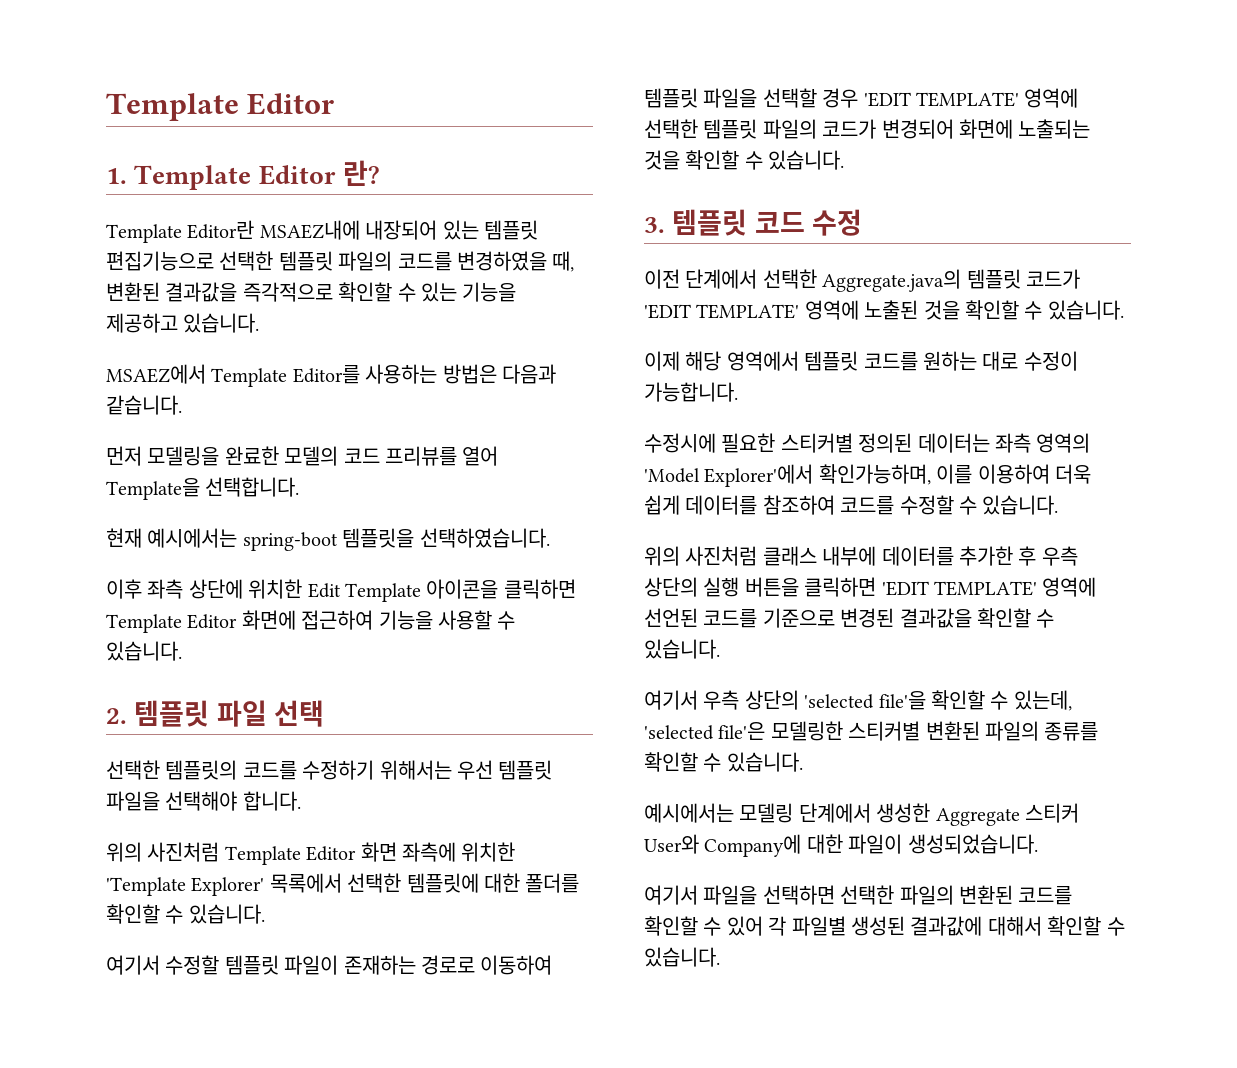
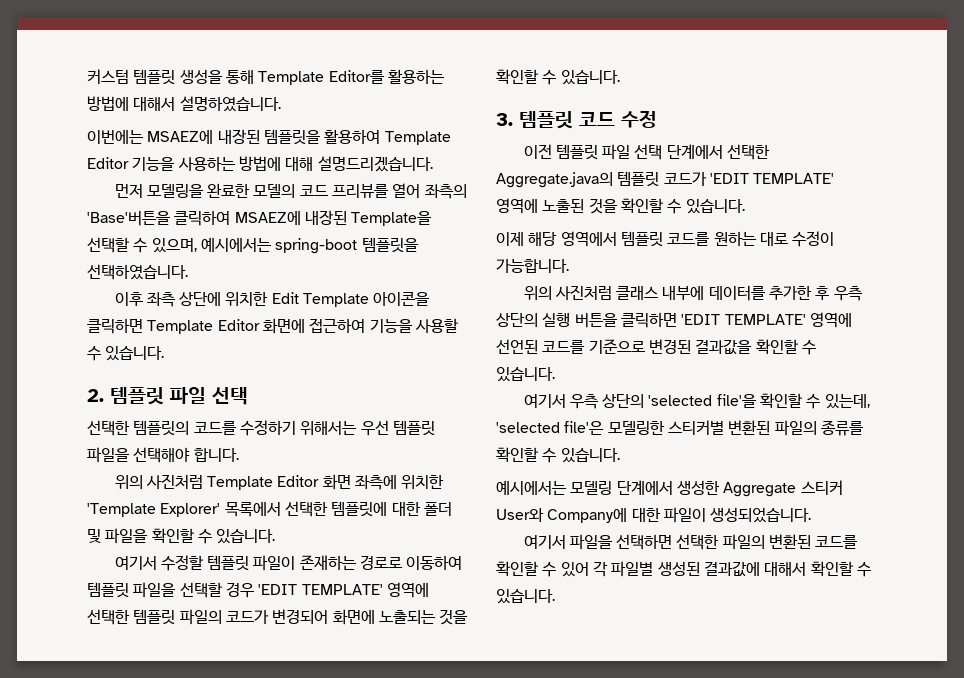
[106,93,335,121] [106,160,380,190] [106,220,538,243] [106,251,575,272] [106,282,517,302] [106,313,260,333] [106,364,556,387] [106,395,182,415] Template Editor // 1. Template Editor 란? // Template Editor란 MSAEZ내에 내장되어 있는 템플릿 편집기능으로 선택한 템플릿 파일의 코드를 변경하였을 때, 변환된 결과값을 즉각적으로 확인할 수 있는 기능을 제공하고 있습니다. // MSAEZ에서 Template Editor를 사용하는 방법은 다음과 같습니다. -> [87,69,445,85] [87,96,281,112] [87,129,451,145] [87,156,433,172] 커스텀 템플릿 생성을 통해 Template Editor를 활용하는 방법에 대해서 설명하였습니다. // 이번에는 MSAEZ에 내장된 템플릿을 활용하여 Template Editor 기능을 사용하는 방법에 대해 설명드리겠습니다.
[106,477,300,500] [106,528,142,548] Template을 선택합니다. // 현재 -> [424,184,467,199] [87,210,433,226] [87,237,197,253] 좌측의 'Base'버튼을 클릭하여 MSAEZ에 내장된 Template을 선택할 수 있으며,
[525,873,580,893] 폴더를 -> [423,502,452,516] [87,528,149,544] 폴더 및 파일을
(680, 279) none -> [555,144,663,160] 템플릿 파일 선택
[644,433,1091,453] [644,464,1091,487] [644,495,1059,515] // 수정시에 필요한 스티커별 정의된 데이터는 좌측 영역의 'Model Explorer'에서 확인가능하며, 이를 이용하여 더욱 쉽게 데이터를 참조하여 코드를 수정할 수 있습니다. -> (569, 266) none

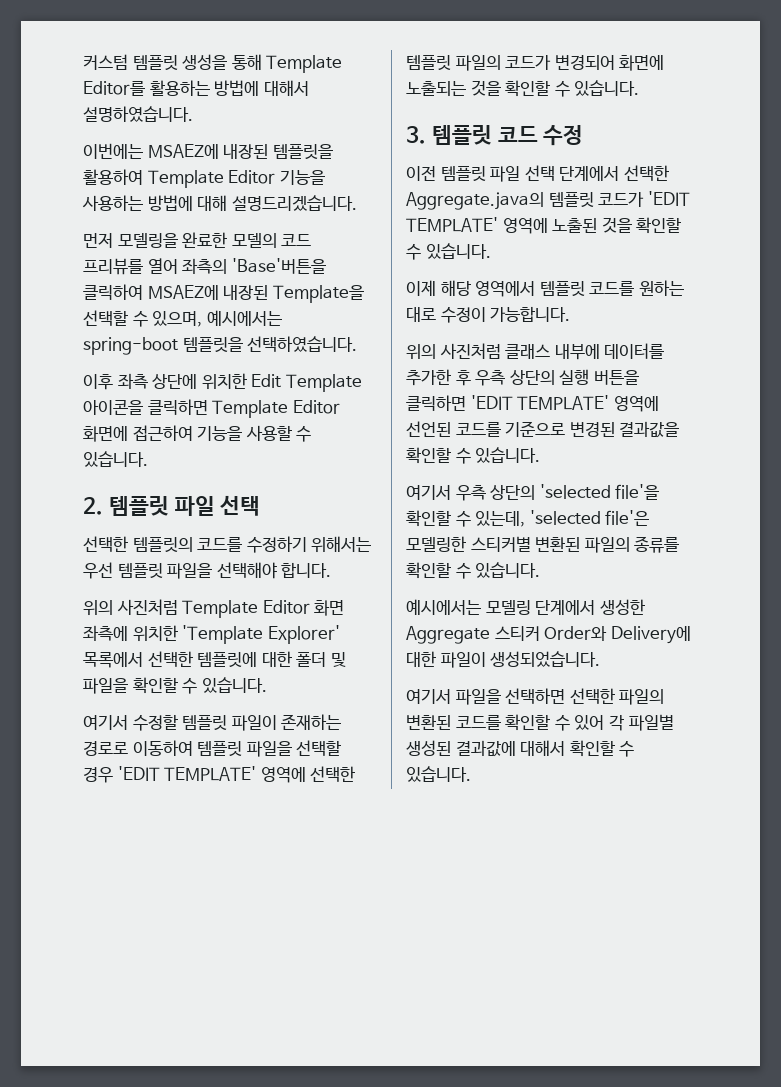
[496,508,628,523] User와 Company에 -> [544,626,691,644] Order와 Delivery에

